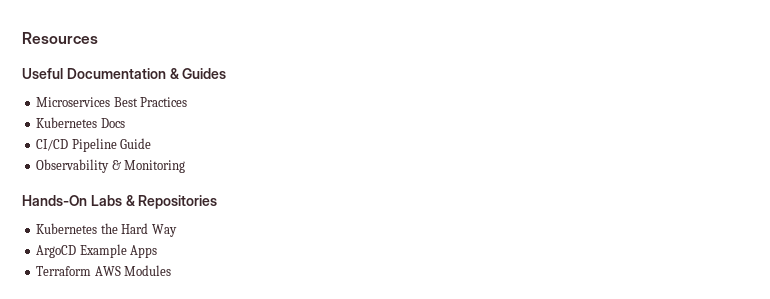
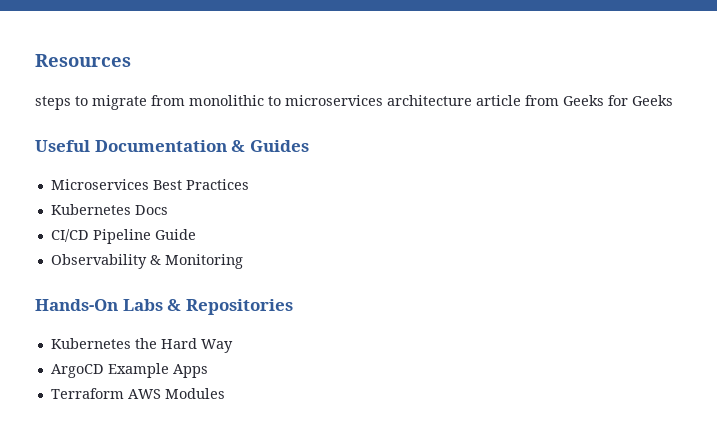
(98, 38) none -> [35,95,673,110] // steps to migrate from monolithic to microservices architecture article from Geeks for Geeks

